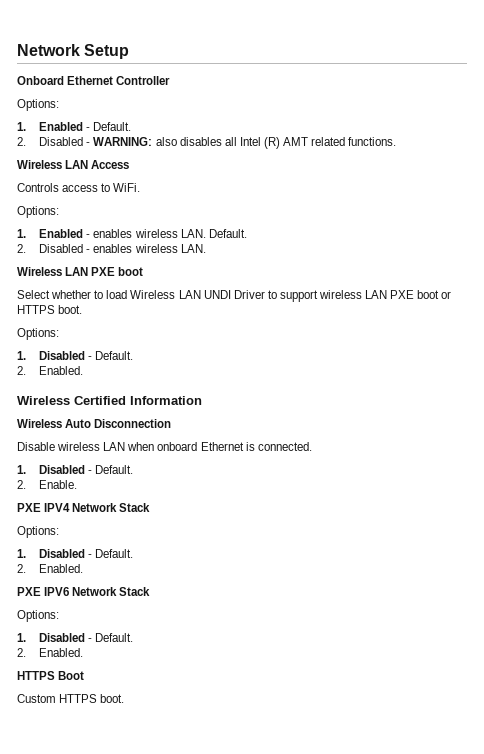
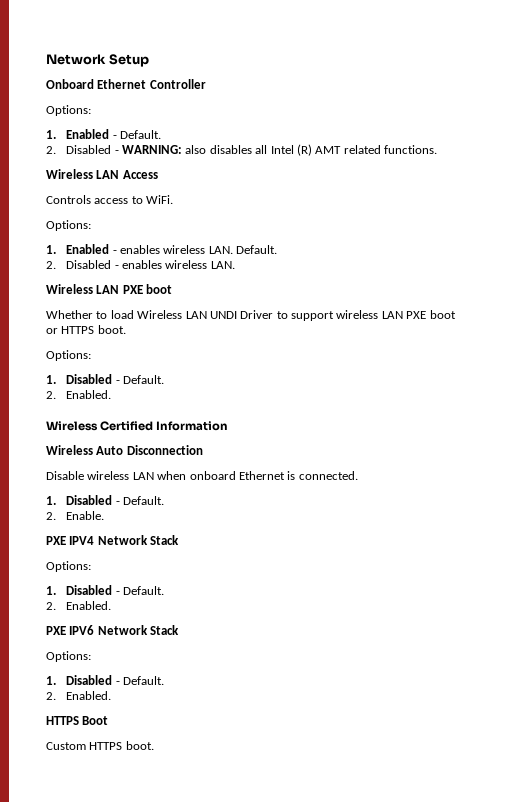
[17,290,92,299] Select whether -> [46,310,93,319] Whether

